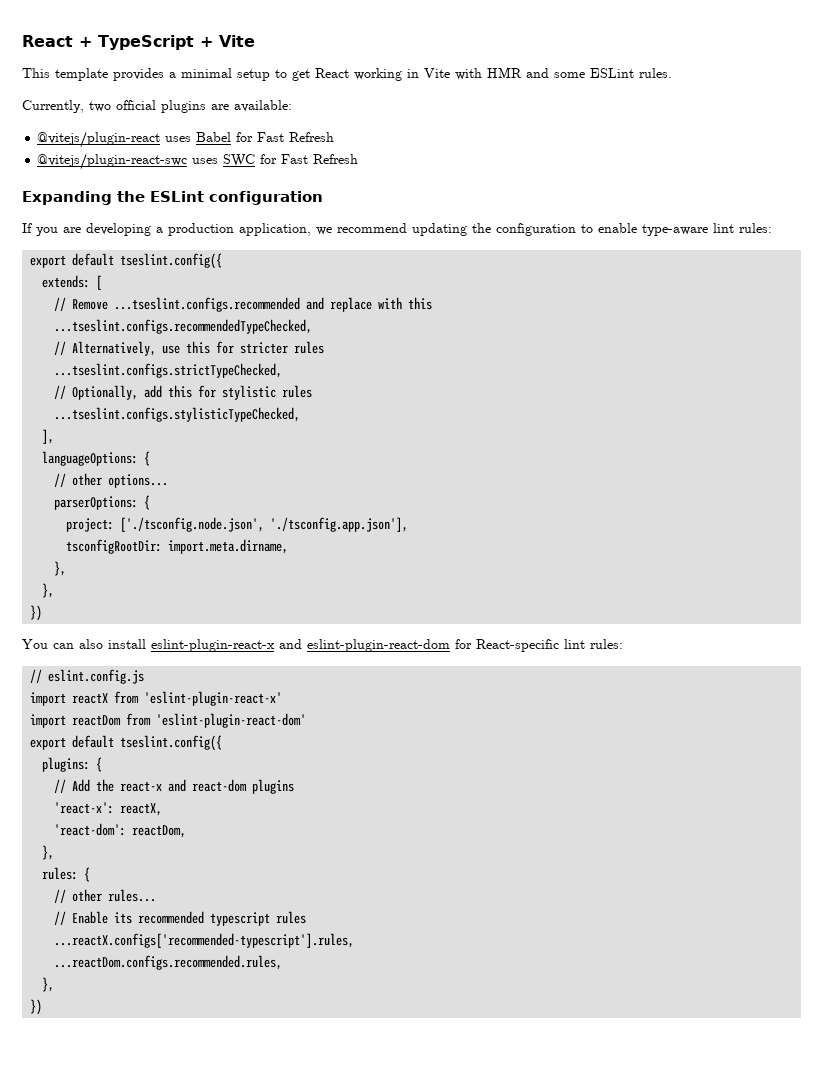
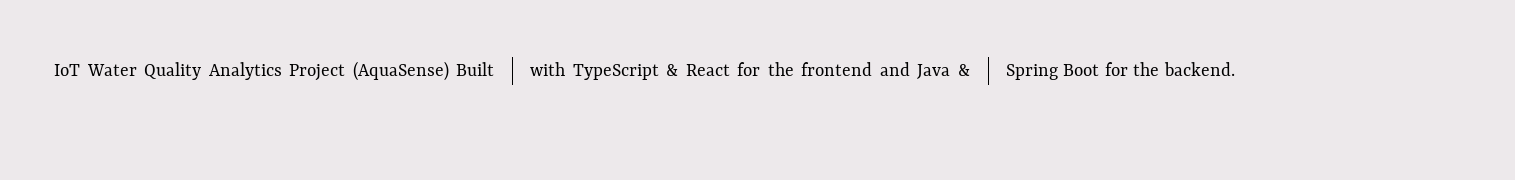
[22,35,255,50] [22,67,672,81] [22,100,292,113] [37,131,335,148] [37,153,359,170] [22,191,323,205] [22,223,772,236] [30,253,223,269] [42,275,103,290] [54,297,433,312] [54,319,313,334] [54,341,325,356] [54,363,283,378] [54,385,313,400] [54,407,301,422] [42,429,55,444] [42,451,151,466] [54,473,169,488] [54,495,151,510] [66,517,409,532] [66,539,289,554] [54,561,67,576] [42,583,55,598] [30,605,43,621] [22,639,623,652] [30,669,145,684] [30,691,283,706] [30,713,307,728] [30,735,223,751] [42,757,103,772] [54,779,295,794] [54,802,163,816] [54,823,187,838] [42,845,55,860] [42,867,91,882] [54,889,157,903] [54,911,307,926] [54,933,355,948] [54,955,283,970] [42,977,55,992] [30,999,43,1015] React + TypeScript + Vite // This template provides a minimal setup to get React working in Vite with HMR and some ESLint rules. // Currently, two official plugins are available: // @vitejs/plugin-react uses Babel for Fast Refresh // @vitejs/plugin-react-swc uses SWC for Fast Refresh // Expanding the ESLint configuration // If you are developing a production application, we recommend updating the configuration to enable type-aware lint rules: // export default tseslint.config({ // extends: [ // // Remove ...tseslint.configs.recommended and replace with this // ...tseslint.configs.recommendedTypeChecked, // // Alternatively, use this for stricter rules // ...tseslint.configs.strictTypeChecked, // // Optionally, add this for stylistic rules // ...tseslint.configs.stylisticTypeChecked, // ], // languageOptions: { // // other options... // parserOptions: { // project: ['./tsconfig.node.json', './tsconfig.app.json'], // tsconfigRootDir: import.meta.dirname, // }, // }, // }) // You can also install eslint-plugin-react-x and eslint-plugin-react-dom for React-specific lint rules: // // eslint.config.js // import reactX from 'eslint-plugin-react-x' // import reactDom from 'eslint-plugin-react-dom' // export default tseslint.config({ // plugins: { // // Add the react-x and react-dom plugins // 'react-x': reactX, // 'react-dom': reactDom, // }, // rules: { // // other rules... // // Enable its recommended typescript rules // ...reactX.configs['recommended-typescript'].rules, // ...reactDom.configs.recommended.rules, // }, // }) -> [54,61,1235,81] IoT Water Quality Analytics Project (AquaSense) Built with TypeScript & React for the frontend and Java & Spring Boot for the backend.

